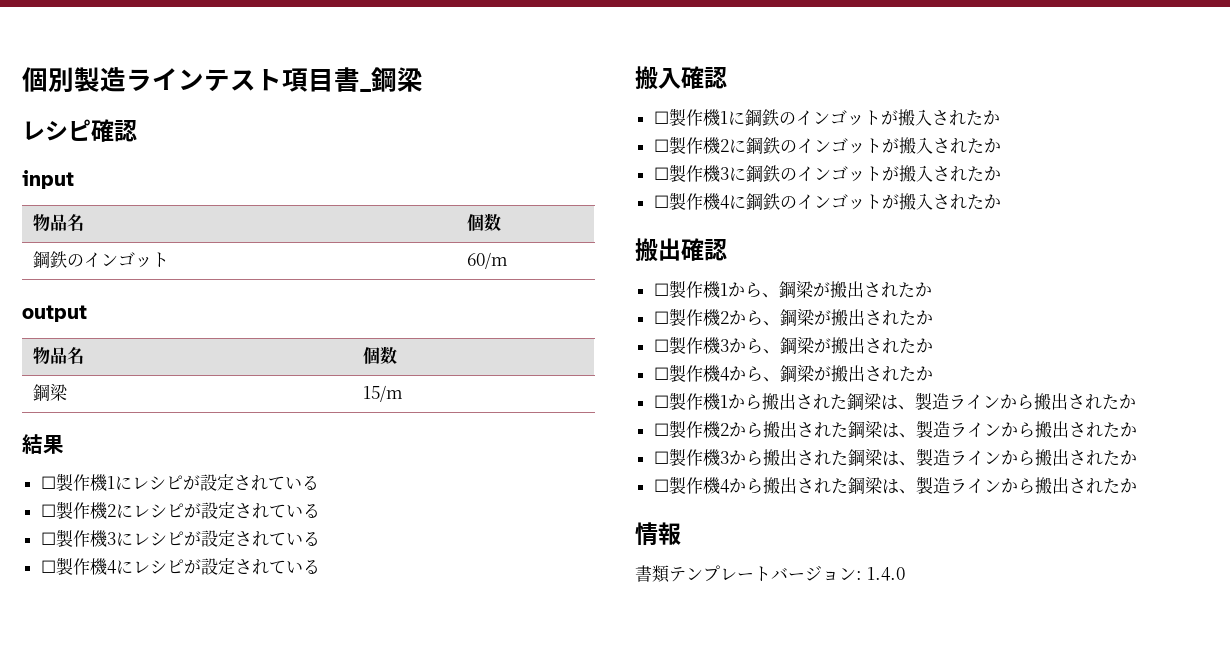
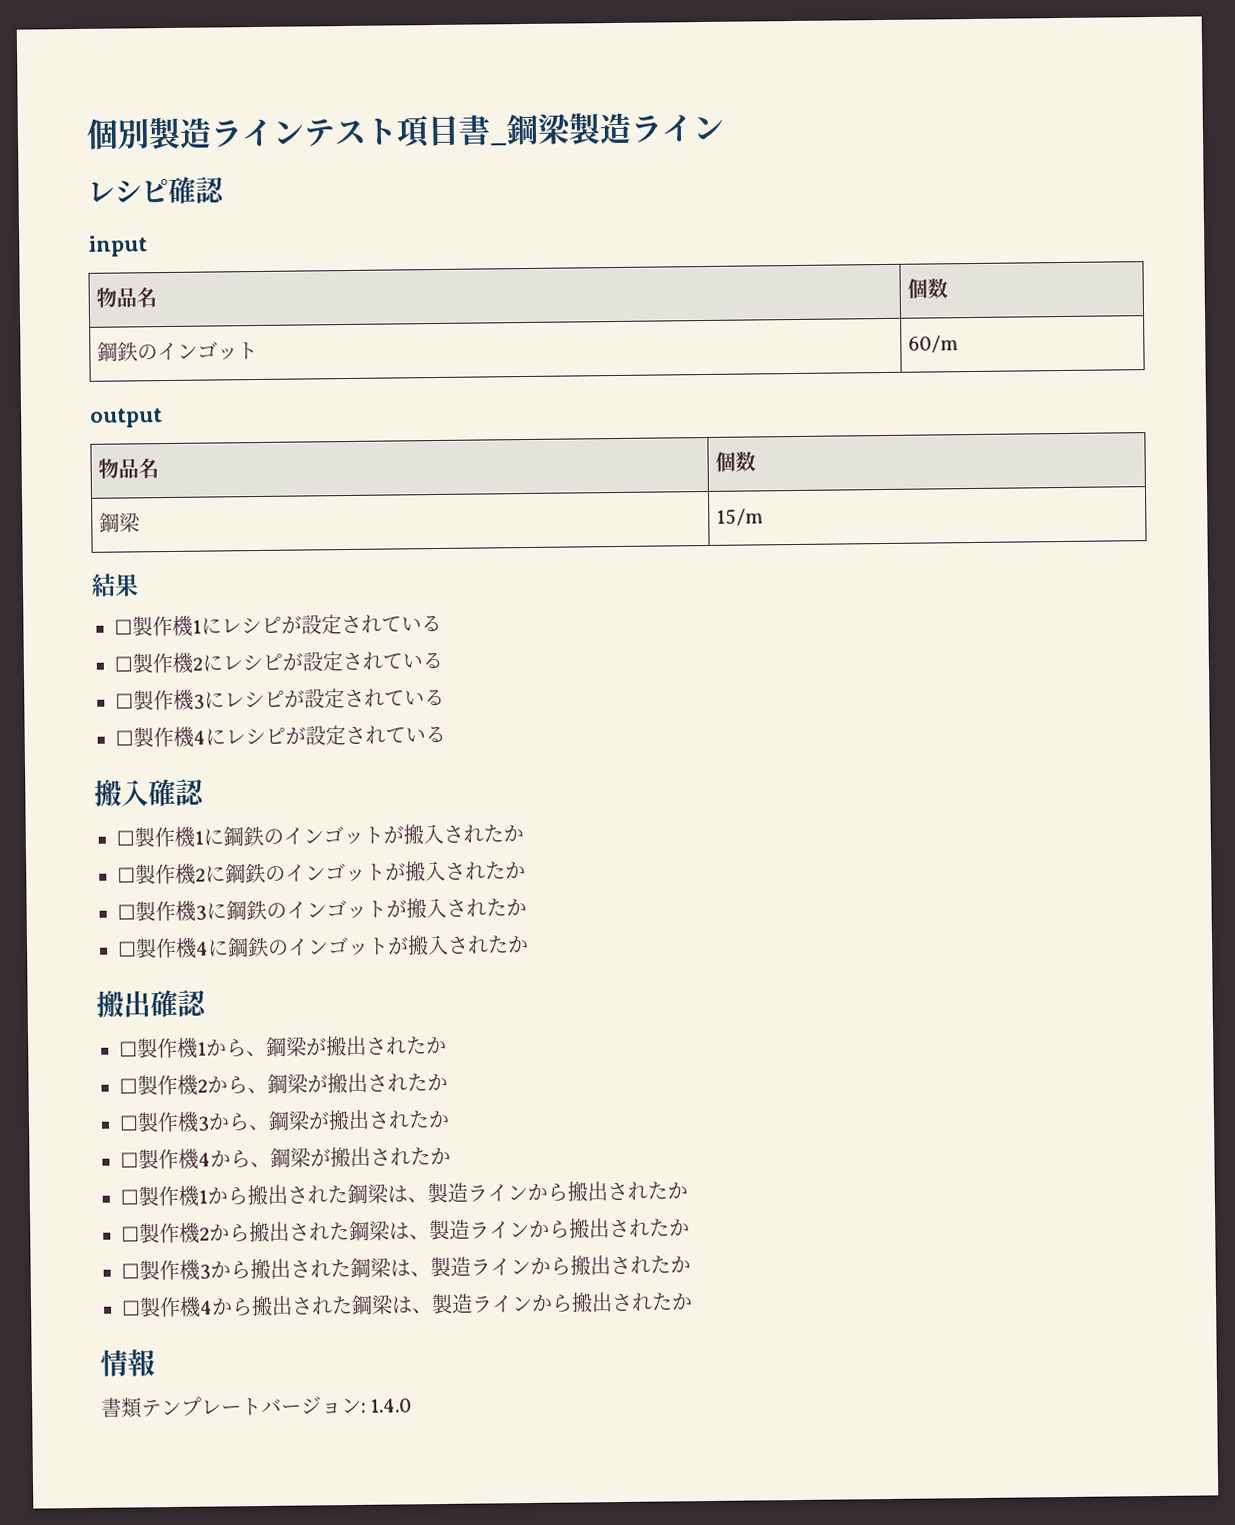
(423, 79) none -> [568,112,725,145] 製造ライン

